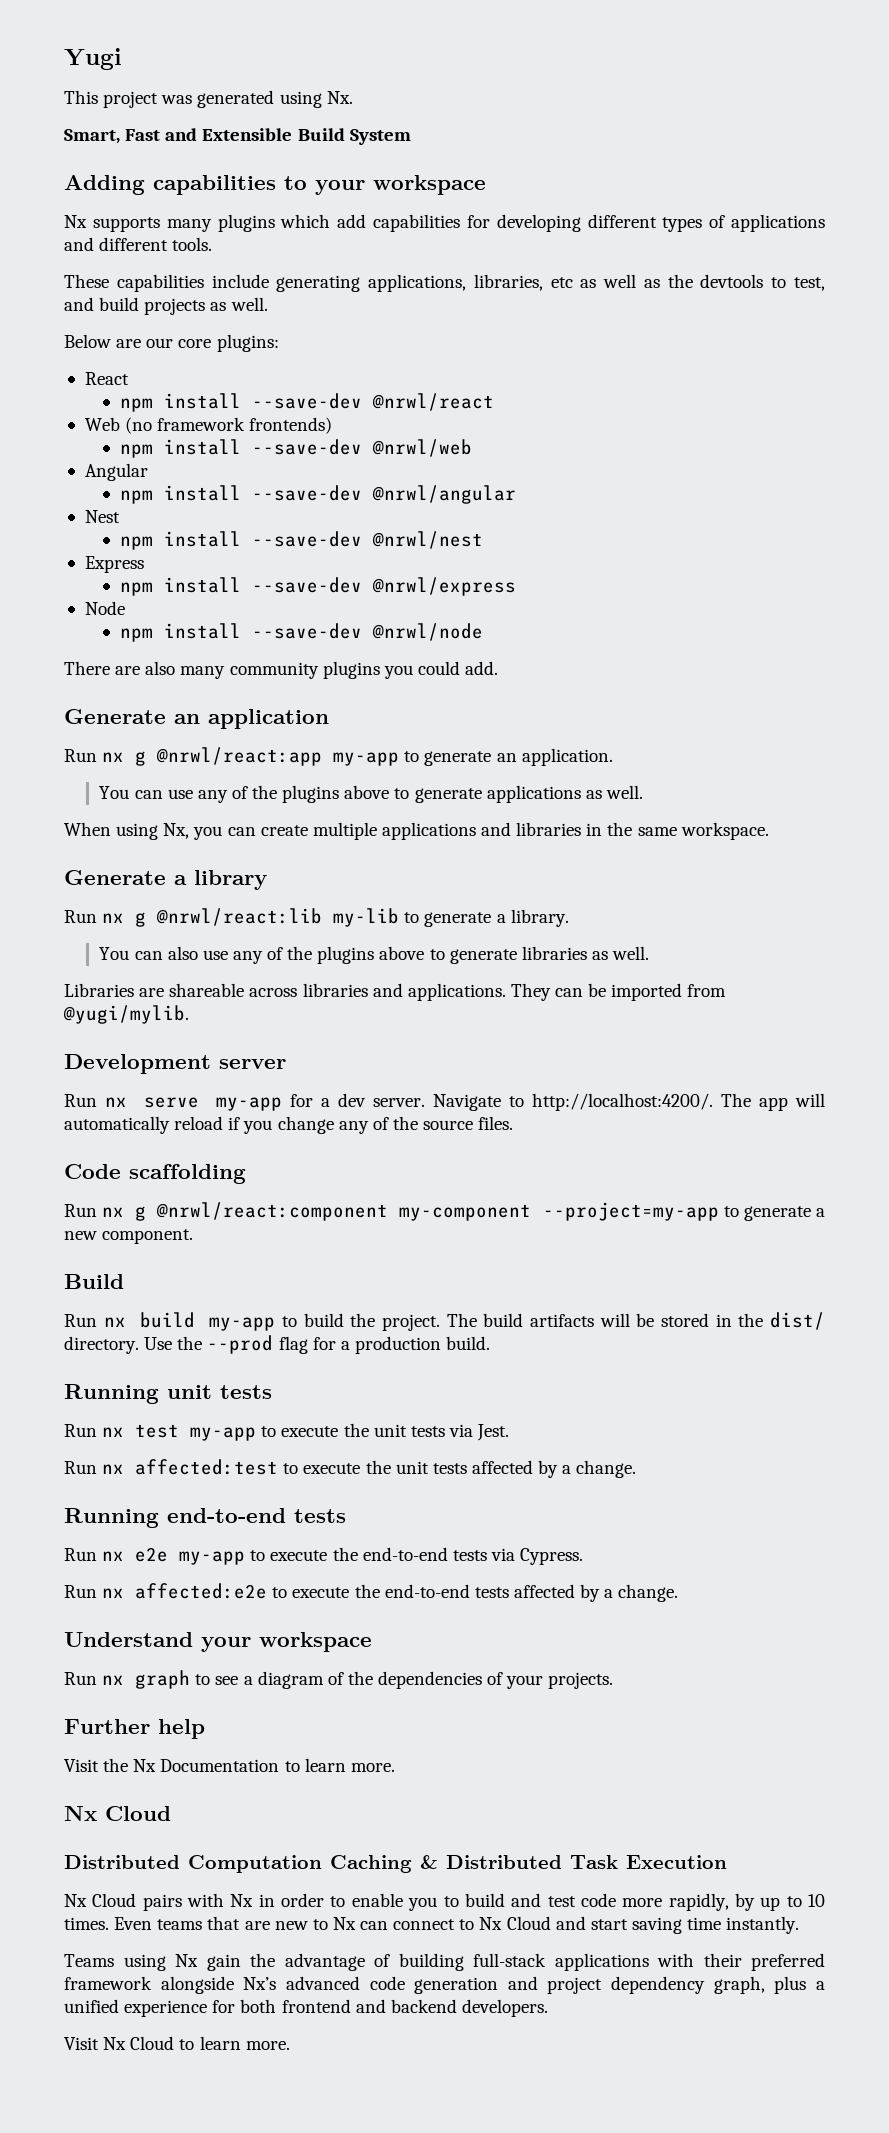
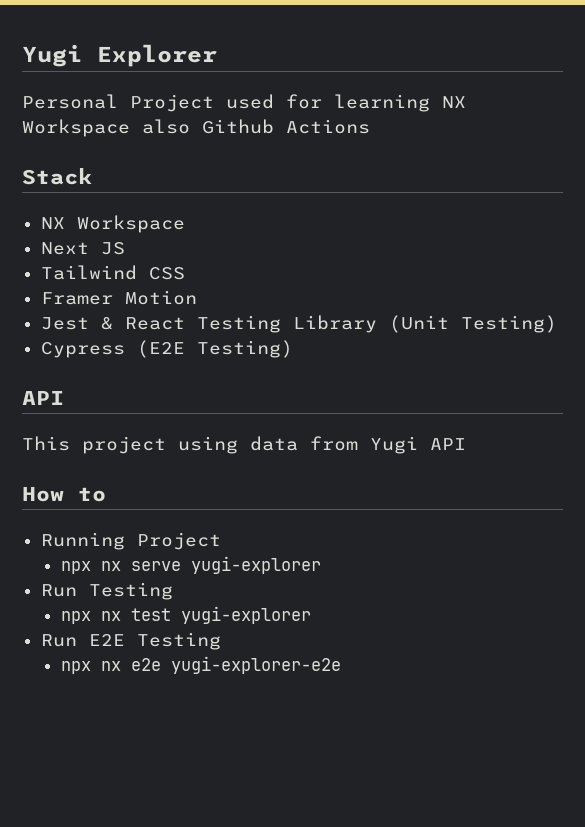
[64,48,122,70] [64,90,353,108] [64,128,411,145] [64,175,486,195] [64,214,826,232] [64,237,213,251] [64,274,825,292] [64,297,268,315] [64,334,279,352] [84,372,129,385] [120,393,495,412] [84,417,333,434] [120,439,473,458] [84,463,148,481] [120,485,517,504] [84,510,120,523] [120,531,484,550] [84,556,144,573] [120,577,517,596] [84,601,125,615] [120,623,484,642] [64,661,499,679] [64,709,329,729] [64,747,613,766] [99,785,643,803] [64,822,769,840] [64,870,267,890] [64,908,569,927] [99,946,650,964] [64,983,727,1001] [63,1005,189,1024] [64,1054,286,1074] [64,1093,825,1111] [64,1116,514,1134] [64,1164,246,1184] [64,1202,825,1221] [64,1229,194,1244] [64,1274,124,1289] [64,1312,825,1331] [64,1335,491,1354] [64,1384,272,1404] [64,1423,510,1441] [64,1459,637,1478] [64,1508,346,1528] [64,1547,584,1565] [64,1583,679,1602] [64,1632,372,1652] [64,1670,614,1689] [64,1719,205,1739] [64,1758,395,1772] [64,1806,171,1821] [64,1855,727,1873] [64,1893,826,1911] [64,1916,800,1934] [64,1953,825,1971] [64,1976,825,1994] [64,1999,548,2017] [64,2036,290,2050] Yugi // This project was generated using Nx. // Smart, Fast and Extensible Build System // Adding capabilities to your workspace // Nx supports many plugins which add capabilities for developing different types of applications and different tools. // These capabilities include generating applications, libraries, etc as well as the devtools to test, and build projects as well. // Below are our core plugins: // React // npm install --save-dev @nrwl/react // Web (no framework frontends) // npm install --save-dev @nrwl/web // Angular // npm install --save-dev @nrwl/angular // Nest // npm install --save-dev @nrwl/nest // Express // npm install --save-dev @nrwl/express // Node // npm install --save-dev @nrwl/node // There are also many community plugins you could add. // Generate an application // Run nx g @nrwl/react:app my-app to generate an application. // You can use any of the plugins above to generate applications as well. // When using Nx, you can create multiple applications and libraries in the same workspace. // Generate a library // Run nx g @nrwl/react:lib my-lib to generate a library. // You can also use any of the plugins above to generate libraries as well. // Libraries are shareable across libraries and applications. They can be imported from @yugi/mylib. // Development server // Run nx serve my-app for a dev server. Navigate to http://localhost:4200/. The app will automatically reload if you change any of the source files. // Code scaffolding // Run nx g @nrwl/react:component my-component --project=my-app to generate a new component. // Build // Run nx build my-app to build the project. The build artifacts will be stored in the dist/ directory. Use the --prod flag for a production build. // Running unit tests // Run nx test my-app to execute the unit tests via Jest. // Run nx affected:test to execute the unit tests affected by a change. // Running end-to-end tests // Run nx e2e my-app to execute the end-to-end tests via Cypress. // Run nx affected:e2e to execute the end-to-end tests affected by a change. // Understand your workspace // Run nx graph to see a diagram of the dependencies of your projects. // Further help // Visit the Nx Documentation to learn more. // Nx Cloud // Distributed Computation Caching & Distributed Task Execution // Nx Cloud pairs with Nx in order to enable you to build and test code more rapidly, by up to 10 times. Even teams that are new to Nx can connect to Nx Cloud and start saving time instantly. // Teams using Nx gain the advantage of building full-stack applications with their preferred framework alongside Nx’s advanced code generation and project dependency graph, plus a unified experience for both frontend and backend developers. // Visit Nx Cloud to learn more. -> [22,44,217,67] [22,94,466,112] [22,119,370,137] [22,168,92,185] [40,215,185,233] [40,242,125,255] [40,265,185,280] [40,290,197,305] [40,315,557,333] [40,340,293,358] [22,391,64,405] [22,436,466,454] [22,487,106,502] [40,532,221,550] [60,556,321,574] [40,582,173,600] [60,606,311,624] [40,632,221,650] [60,656,341,674] Yugi Explorer // Personal Project used for learning NX Workspace also Github Actions // Stack // NX Workspace // Next JS // Tailwind CSS // Framer Motion // Jest & React Testing Library (Unit Testing) // Cypress (E2E Testing) // API // This project using data from Yugi API // How to // Running Project // npx nx serve yugi-explorer // Run Testing // npx nx test yugi-explorer // Run E2E Testing // npx nx e2e yugi-explorer-e2e

